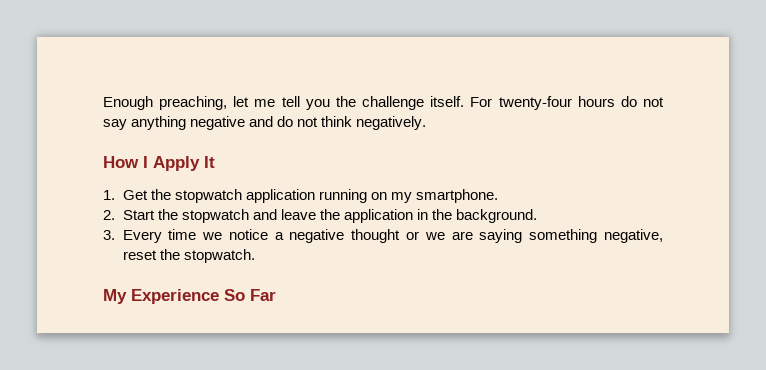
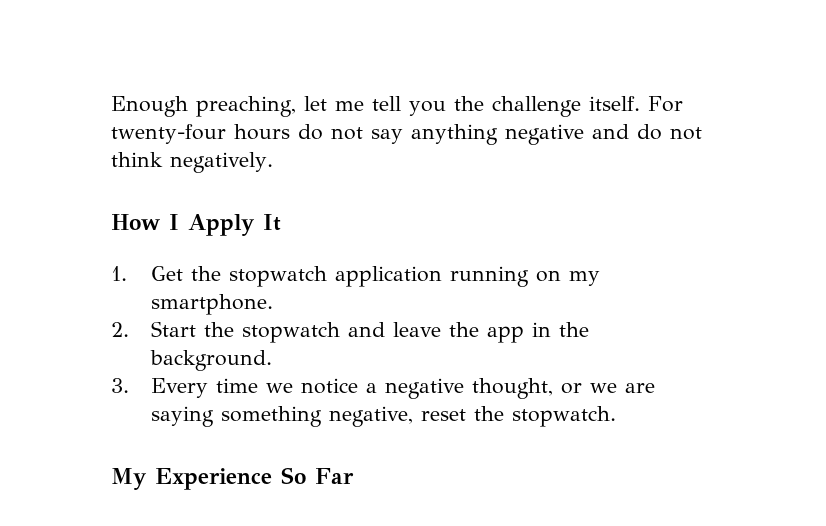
[343,209,413,223] application -> [487,326,525,343] app
[351,229,401,243] thought -> [472,378,554,399] thought,

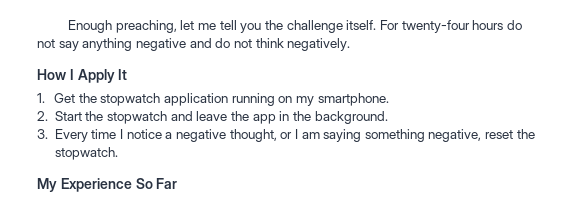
[266,383,294,393] we -> [120,129,124,139] I
[590,383,656,393] we are -> [294,129,320,139] I am

